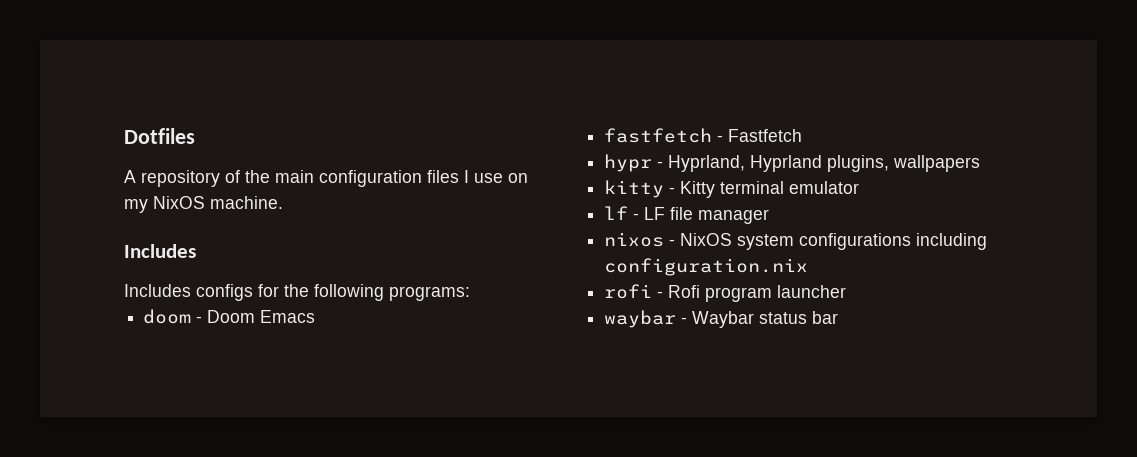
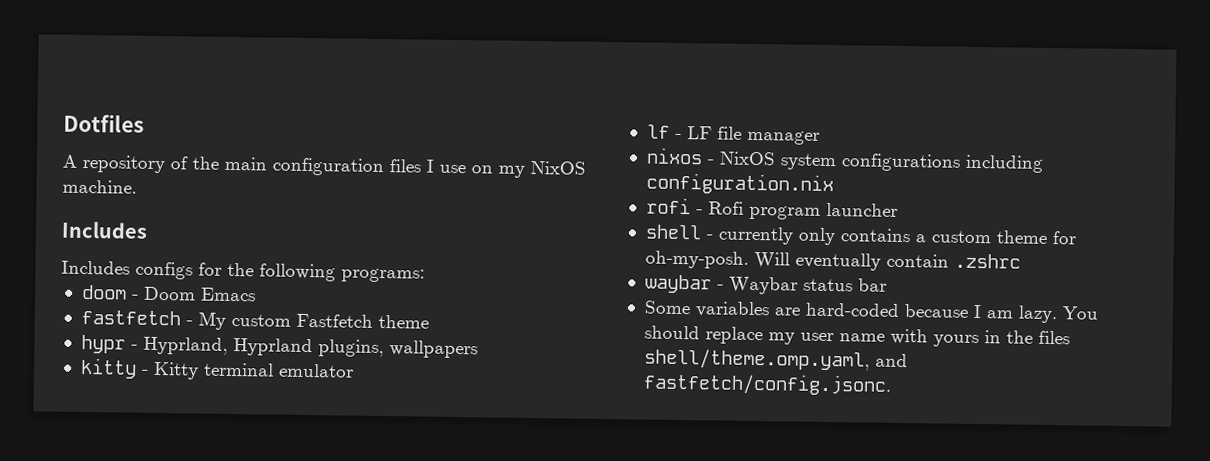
(724, 138) none -> [197,311,291,330] My custom
(803, 135) none -> [377,314,429,329] theme
(847, 291) none -> [644,224,1077,246] [644,250,1021,271] // shell - currently only contains a custom theme for oh-my-posh. Will eventually contain .zshrc
(839, 317) none -> [643,300,1099,324] [643,325,1070,348] [643,348,908,371] [642,372,892,396] // Some variables are hard-coded because I am lazy. You should replace my user name with yours in the files shell/theme.omp.yaml, and fastfetch/config.jsonc.

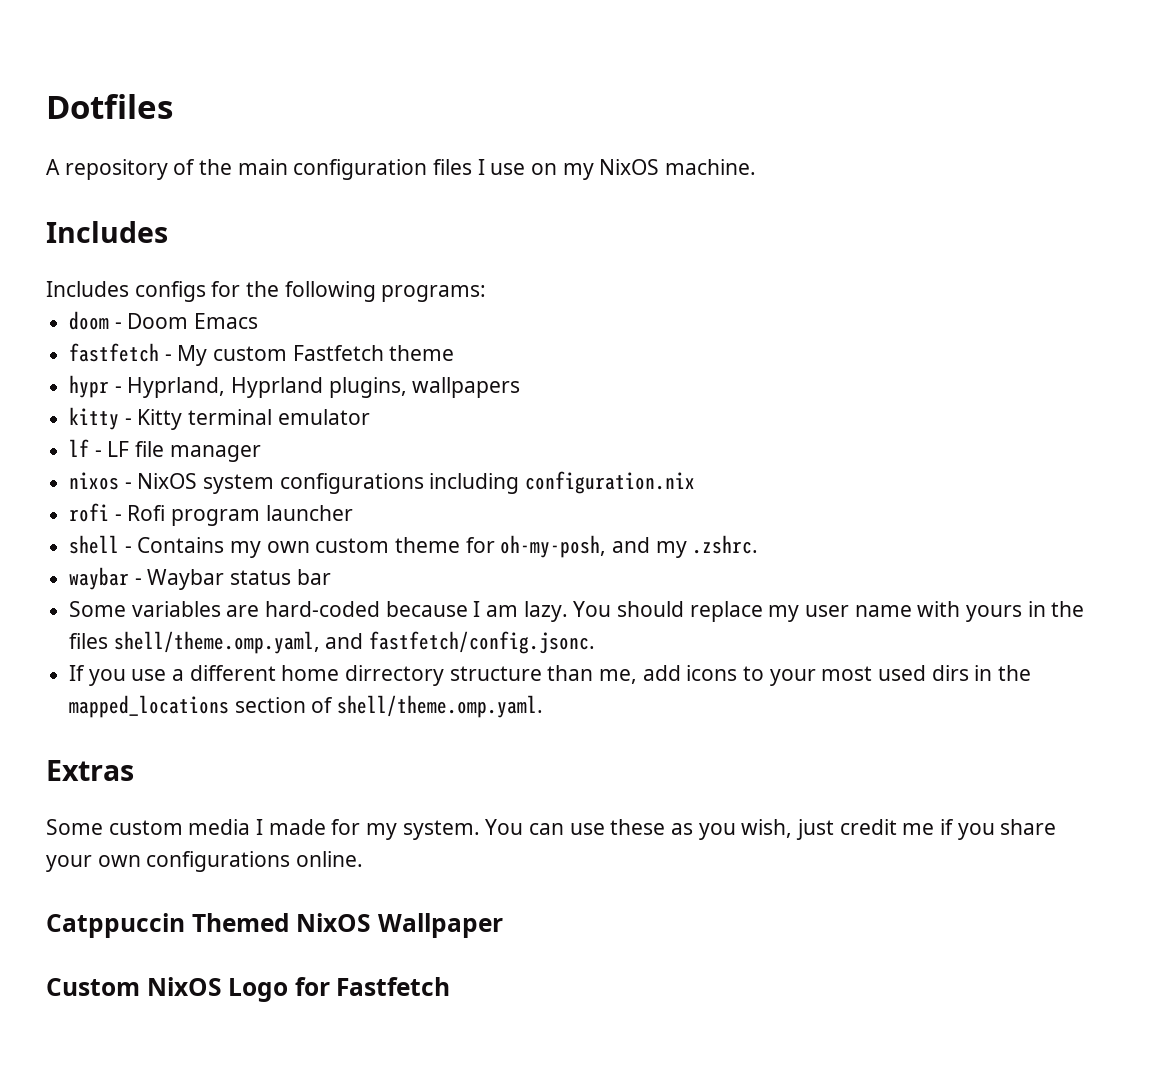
[717,226,1077,246] [644,250,1021,271] currently only contains a custom theme for oh-my-posh. Will eventually contain .zshrc -> [137,535,759,558] Contains my own custom theme for oh-my-posh, and my .zshrc.
(892, 384) none -> [69,665,1032,686] [69,695,544,718] [46,760,134,781] [46,819,1057,840] [46,851,364,872] [46,913,503,938] [46,977,451,1002] // If you use a different home dirrectory structure than me, add icons to your most used dirs in the mapped_locations section of shell/theme.omp.yaml. // Extras // Some custom media I made for my system. You can use these as you wish, just credit me if you share your own configurations online. // Catppuccin Themed NixOS Wallpaper // Custom NixOS Logo for Fastfetch

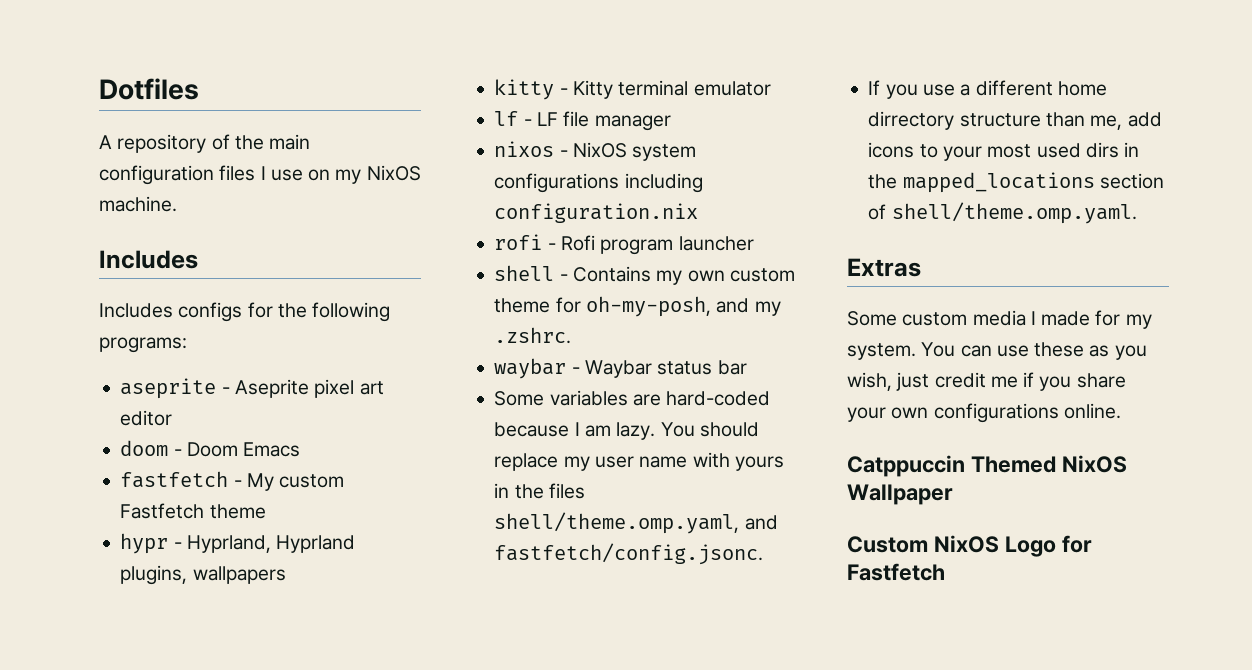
(487, 293) none -> [120,378,384,399] [120,410,173,426] // aseprite - Aseprite pixel art editor

